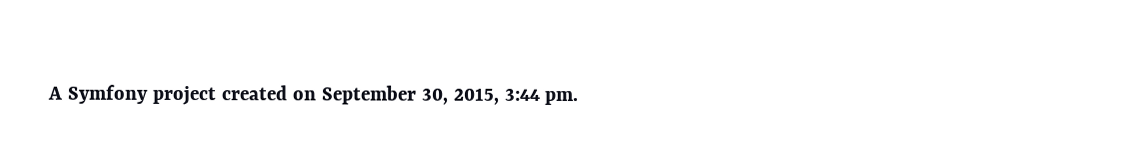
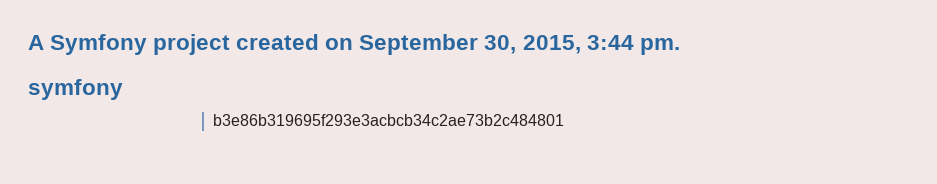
(579, 98) none -> [28,79,123,100] [213,114,565,126] // symfony // b3e86b319695f293e3acbcb34c2ae73b2c484801

